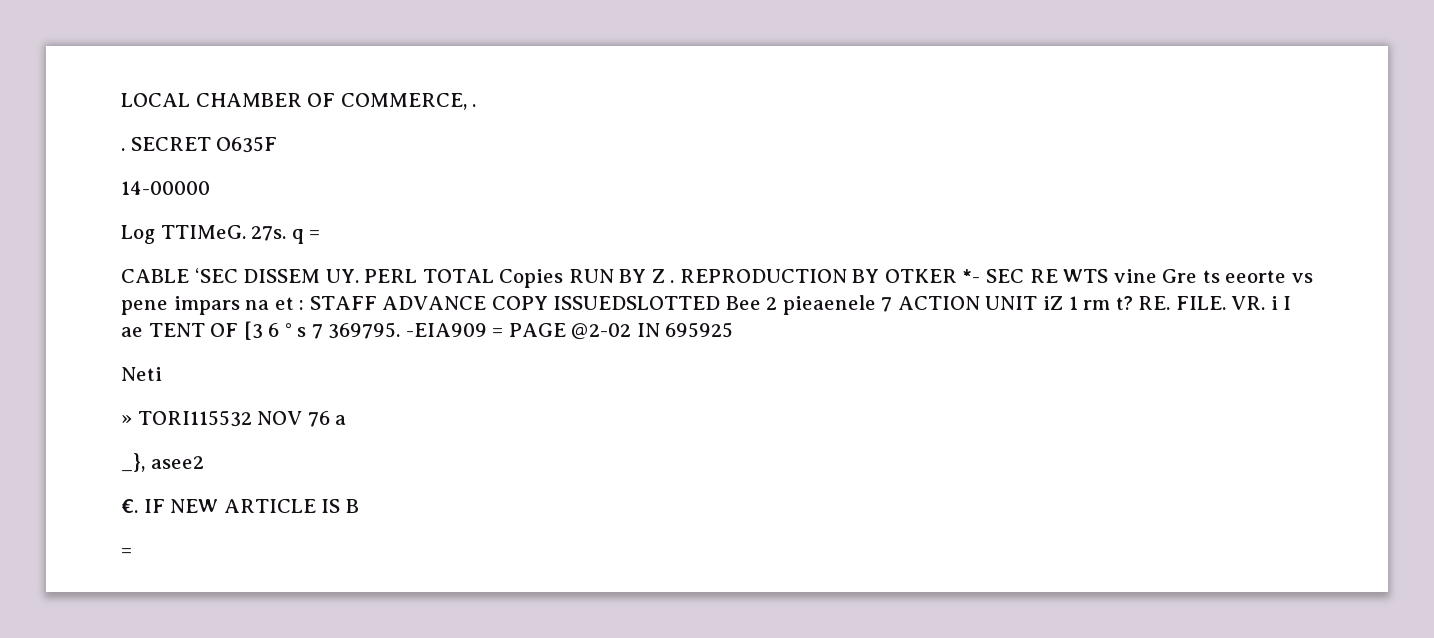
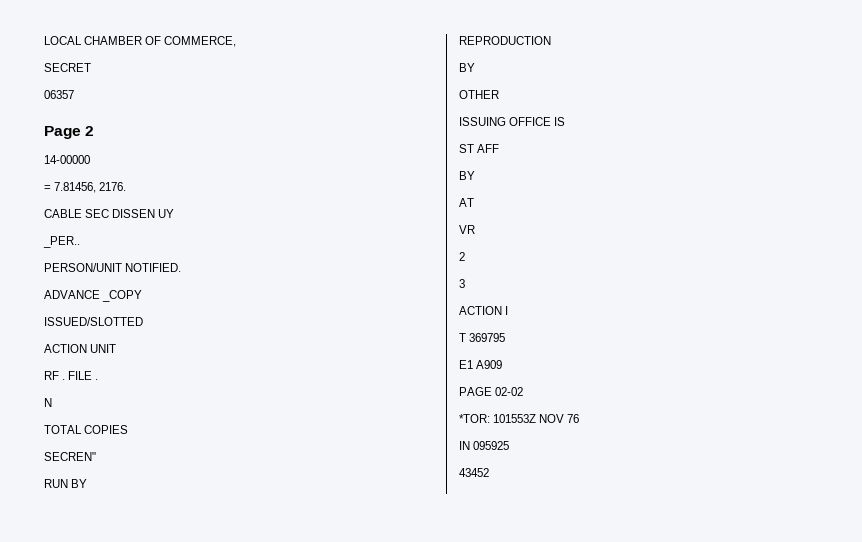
[472,104,477,107] [121,148,125,151] . // . -> (237, 41) //
[216,136,278,153] [121,181,210,195] [121,225,321,244] O635F // 14-00000 // Log TTIMeG. 27s. q = -> [44,90,74,99] [44,126,95,139] [44,155,90,164] [44,182,127,193] // 06357 // Page 2 // 14-00000 // = 7.81456, 2176.
[194,268,564,288] ‘SEC DISSEM UY. PERL TOTAL Copies -> [85,209,175,218] [43,236,80,248] [44,263,182,272] [44,290,143,302] [44,317,143,326] [44,344,117,353] [44,371,99,380] [44,398,52,407] [44,425,129,434] [44,452,96,461] SEC DISSEN UY // _PER.. // PERSON/UNIT NOTIFIED. // ADVANCE _COPY // ISSUED/SLOTTED // ACTION UNIT // RF . FILE . // N // TOTAL COPIES // SECREN" //
[651,269,675,283] Z . -> (88, 483) //
[852,269,1313,283] [121,295,1292,315] [121,321,734,340] [121,367,162,381] [121,410,347,427] [121,453,204,472] [121,499,359,513] [121,548,132,557] BY OTKER *- SEC RE WTS vine Gre ts eeorte vs pene impars na et : STAFF ADVANCE COPY ISSUEDSLOTTED Bee 2 pieaenele 7 ACTION UNIT iZ 1 rm t? RE. FILE. VR. i I ae TENT OF [3 6 ° s 7 369795. -EIA909 = PAGE @2-02 IN 695925 // Neti // » TORI115532 NOV 76 a // _}, asee2 // €. IF NEW ARTICLE IS B // = -> [459,63,475,72] [459,90,499,99] [459,117,566,126] [459,144,500,153] [459,171,475,180] [459,198,474,207] [459,225,475,234] [459,252,465,261] [459,279,465,288] [459,306,509,315] [459,333,506,342] [459,360,503,369] [459,387,524,396] [459,414,580,423] [459,441,510,450] [459,468,489,477] // BY // OTHER // ISSUING OFFICE IS // ST AFF // BY // AT // VR // 2 // 3 // ACTION I // T 369795 // E1 A909 // PAGE 02-02 // *TOR: 101553Z NOV 76 // IN 095925 // 43452

